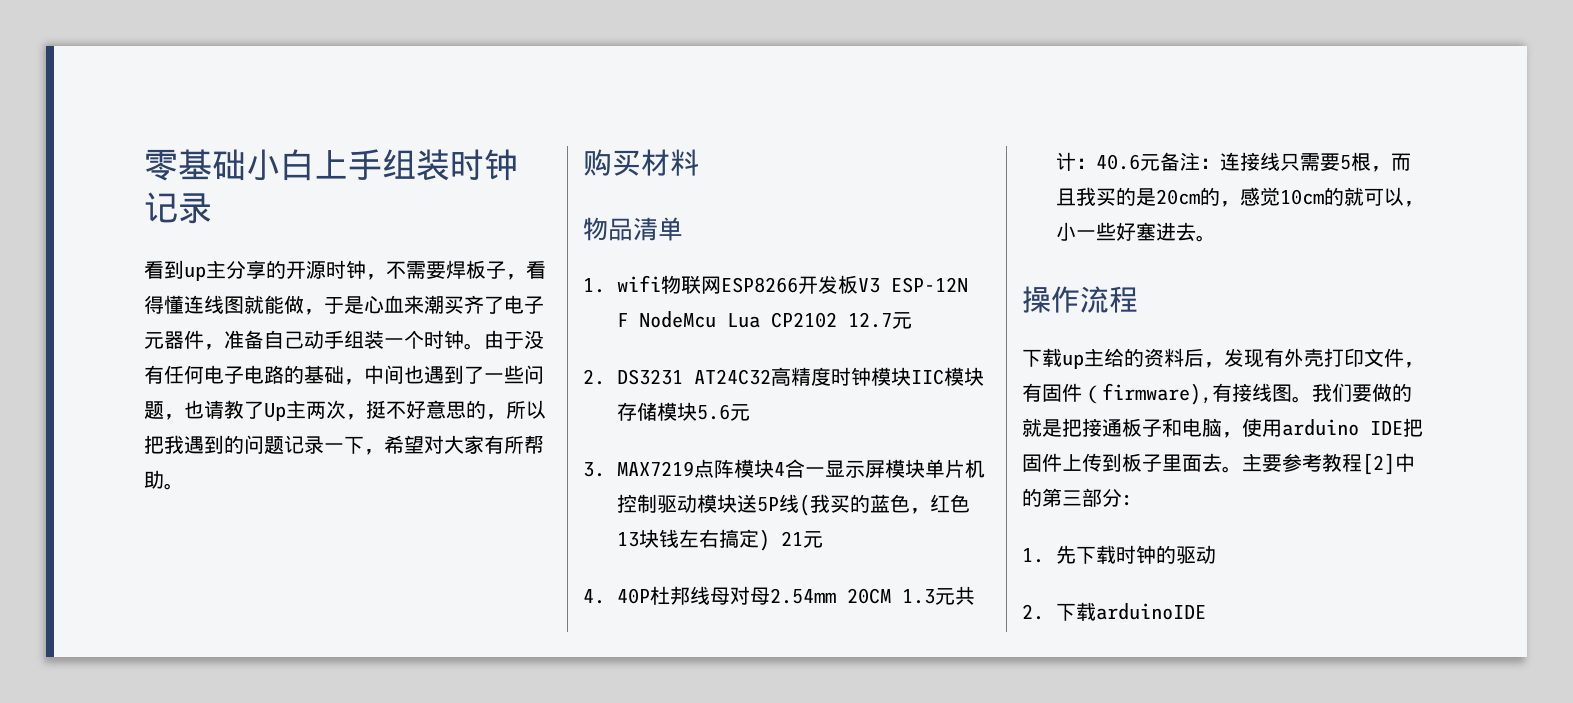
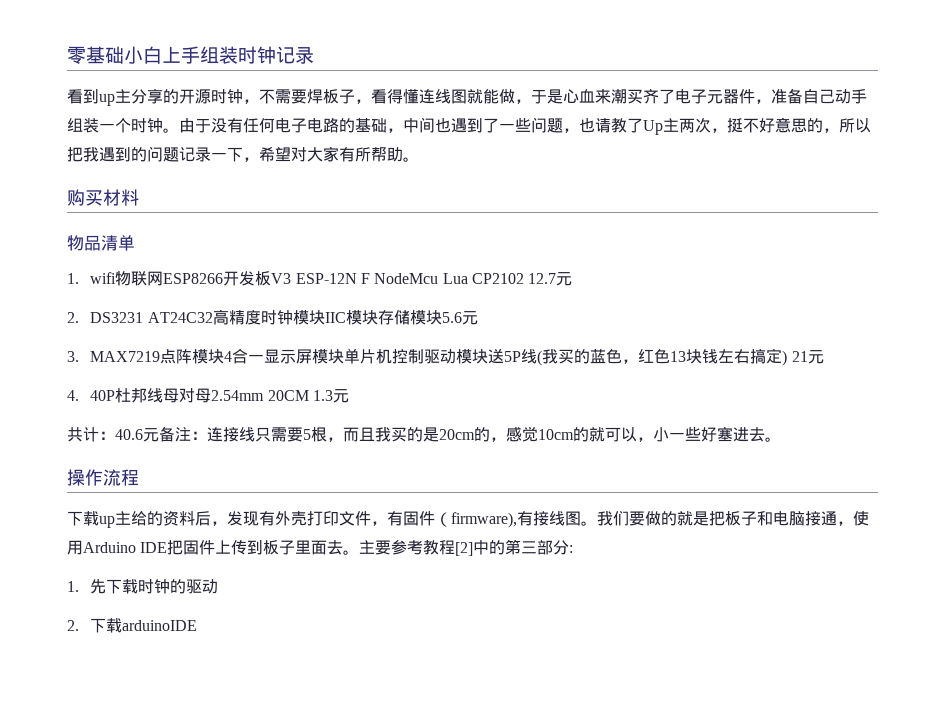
(956, 596) none -> (350, 396) //
[1082,418,1122,437] 接通 -> (725, 518) none
[1222,418,1359,438] ，使用arduino -> [805,511,869,526] [67,540,136,555] 接通，使用Arduino

